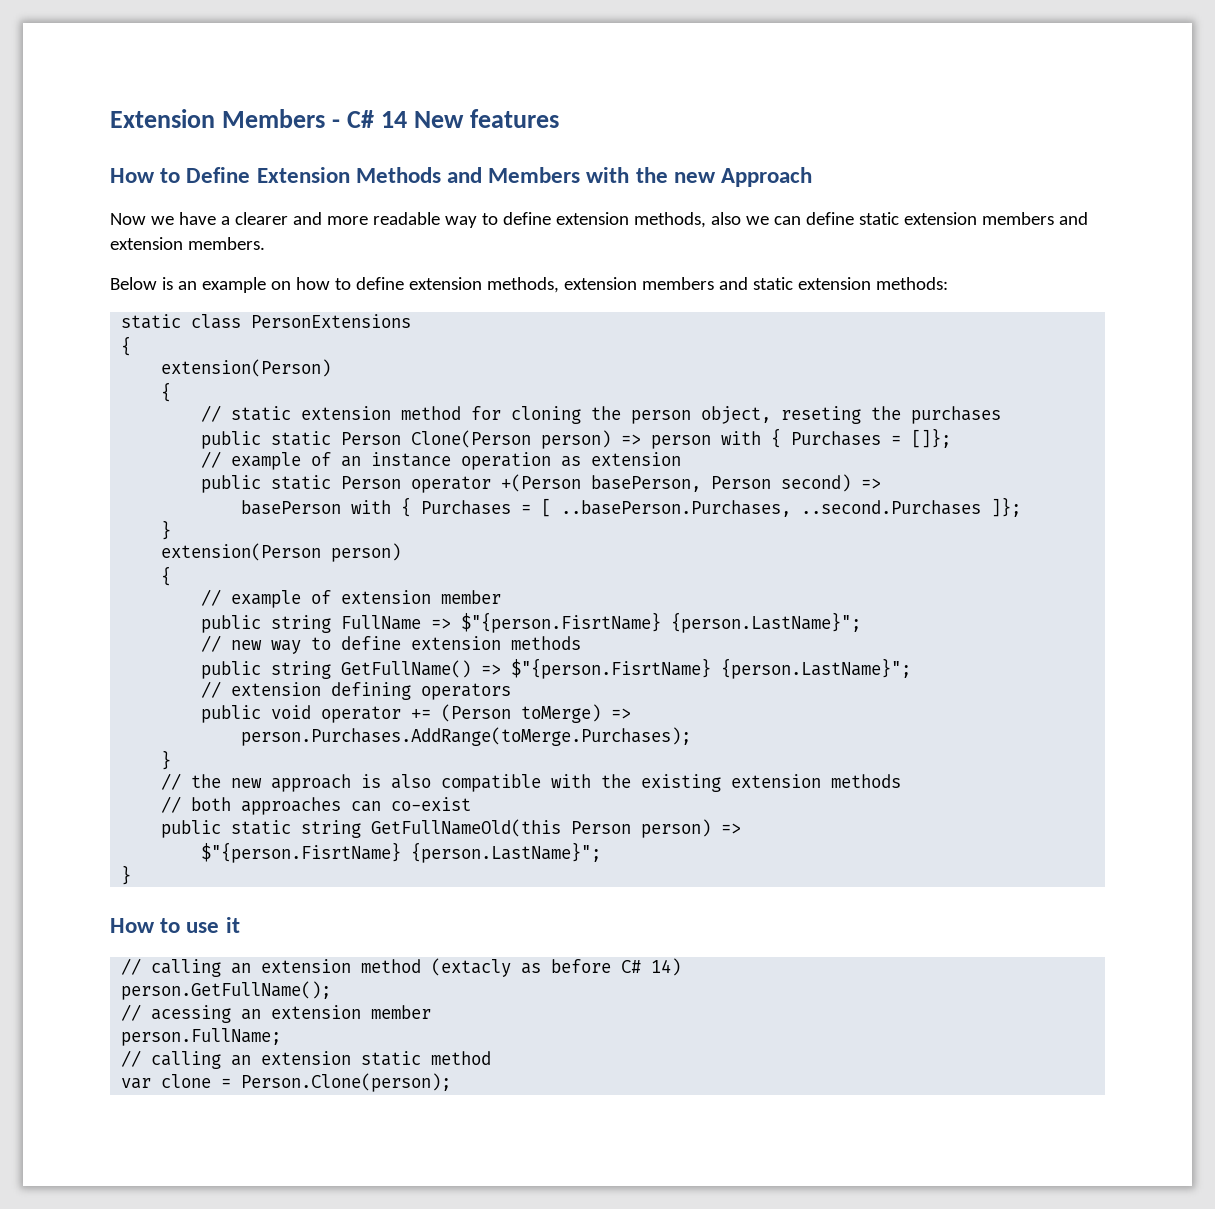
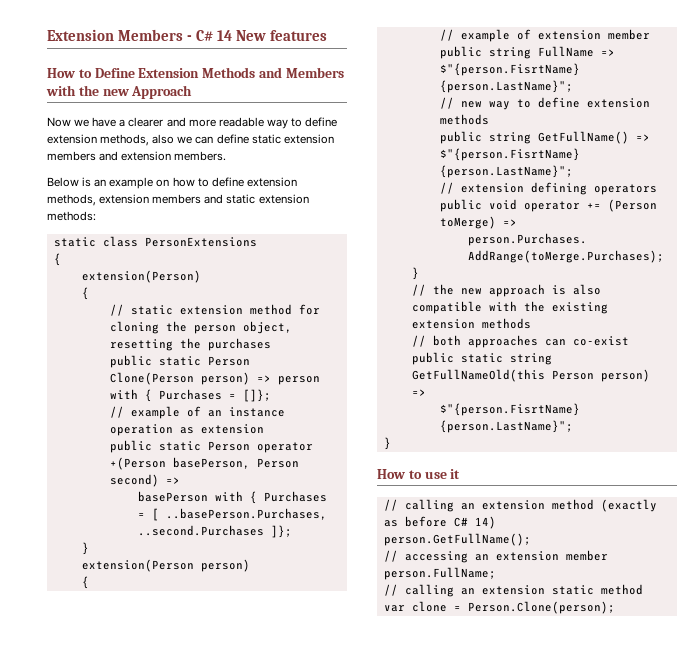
[781,406,862,424] reseting -> [109,339,173,351] resetting
[431,958,512,977] (extacly -> [600,499,657,512] (exactly
[151,1005,232,1023] acessing -> [404,551,468,563] accessing

